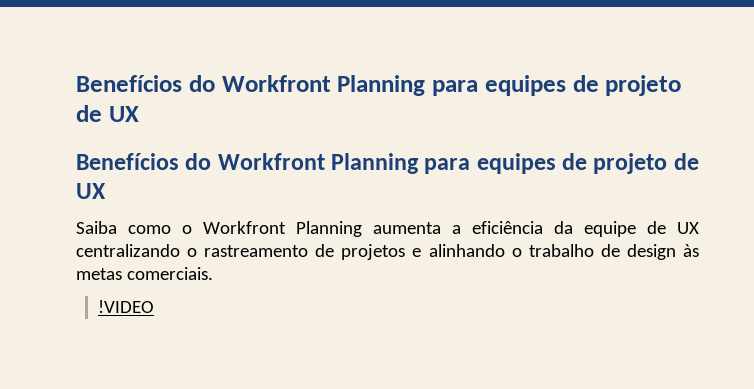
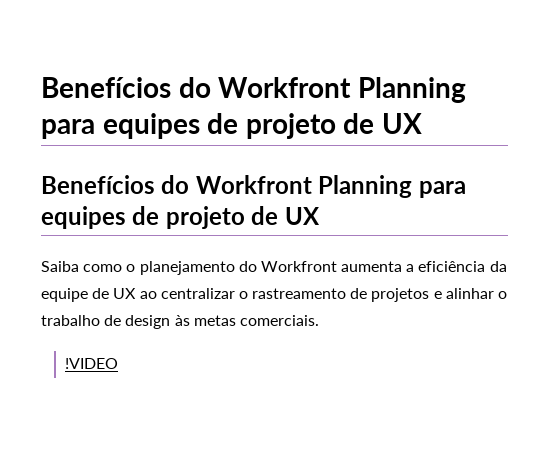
[203,221,362,237] Workfront Planning -> [139,261,337,275] planejamento do Workfront
[76,244,180,257] centralizando -> [139,288,235,299] ao centralizar
[428,244,505,257] alinhando -> [445,288,494,299] alinhar

